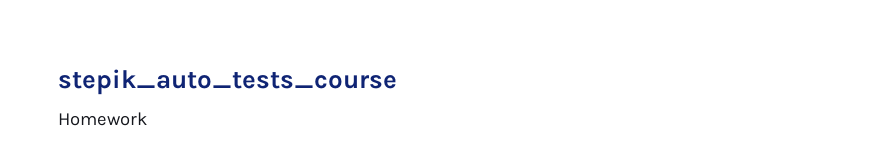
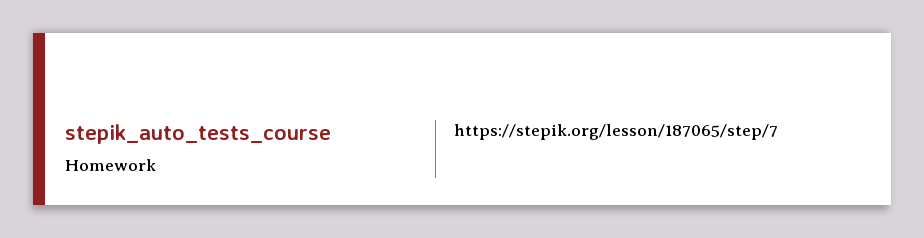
(147, 119) none -> [454,124,778,140] https://stepik.org/lesson/187065/step/7

